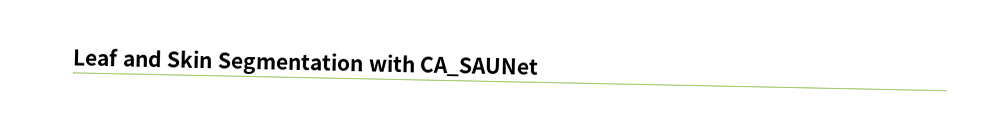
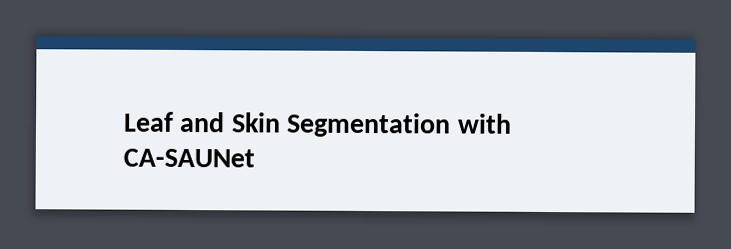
[419,56,540,78] CA_SAUNet -> [123,148,255,168] CA-SAUNet

